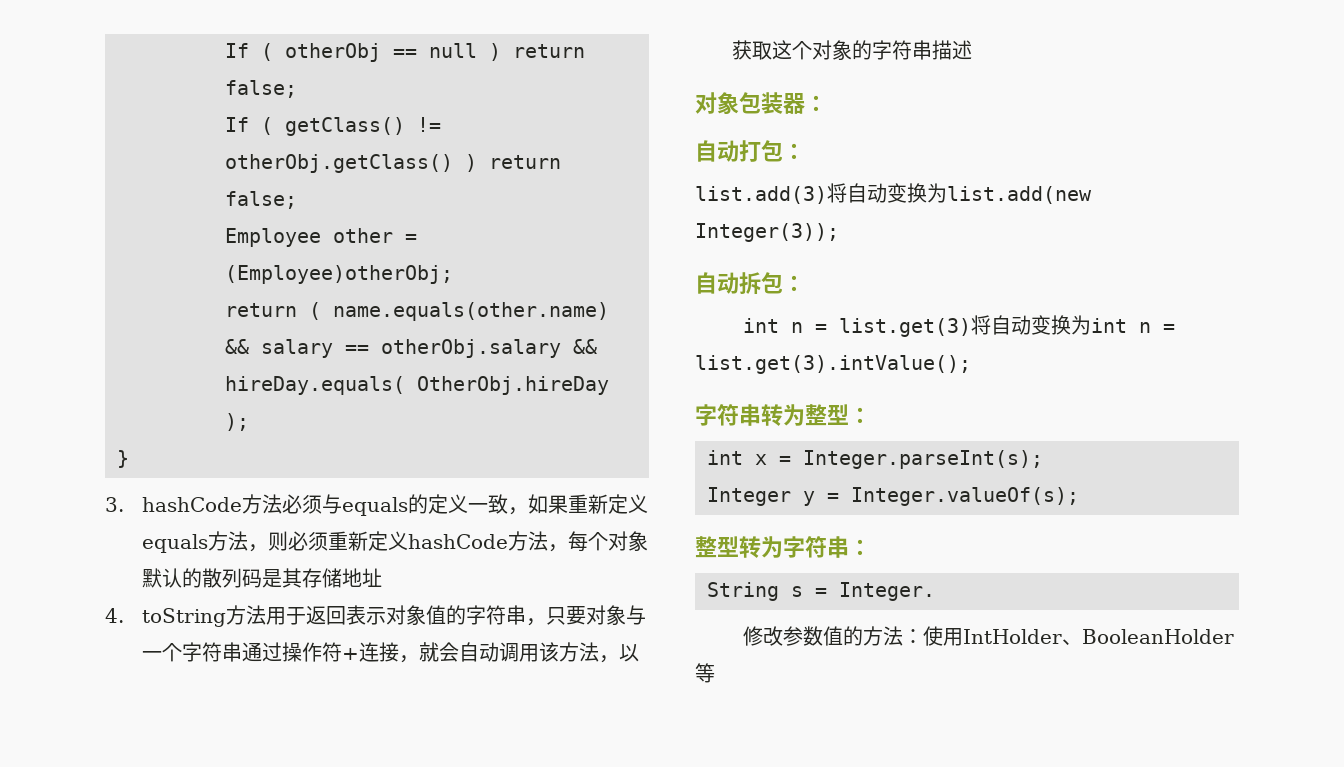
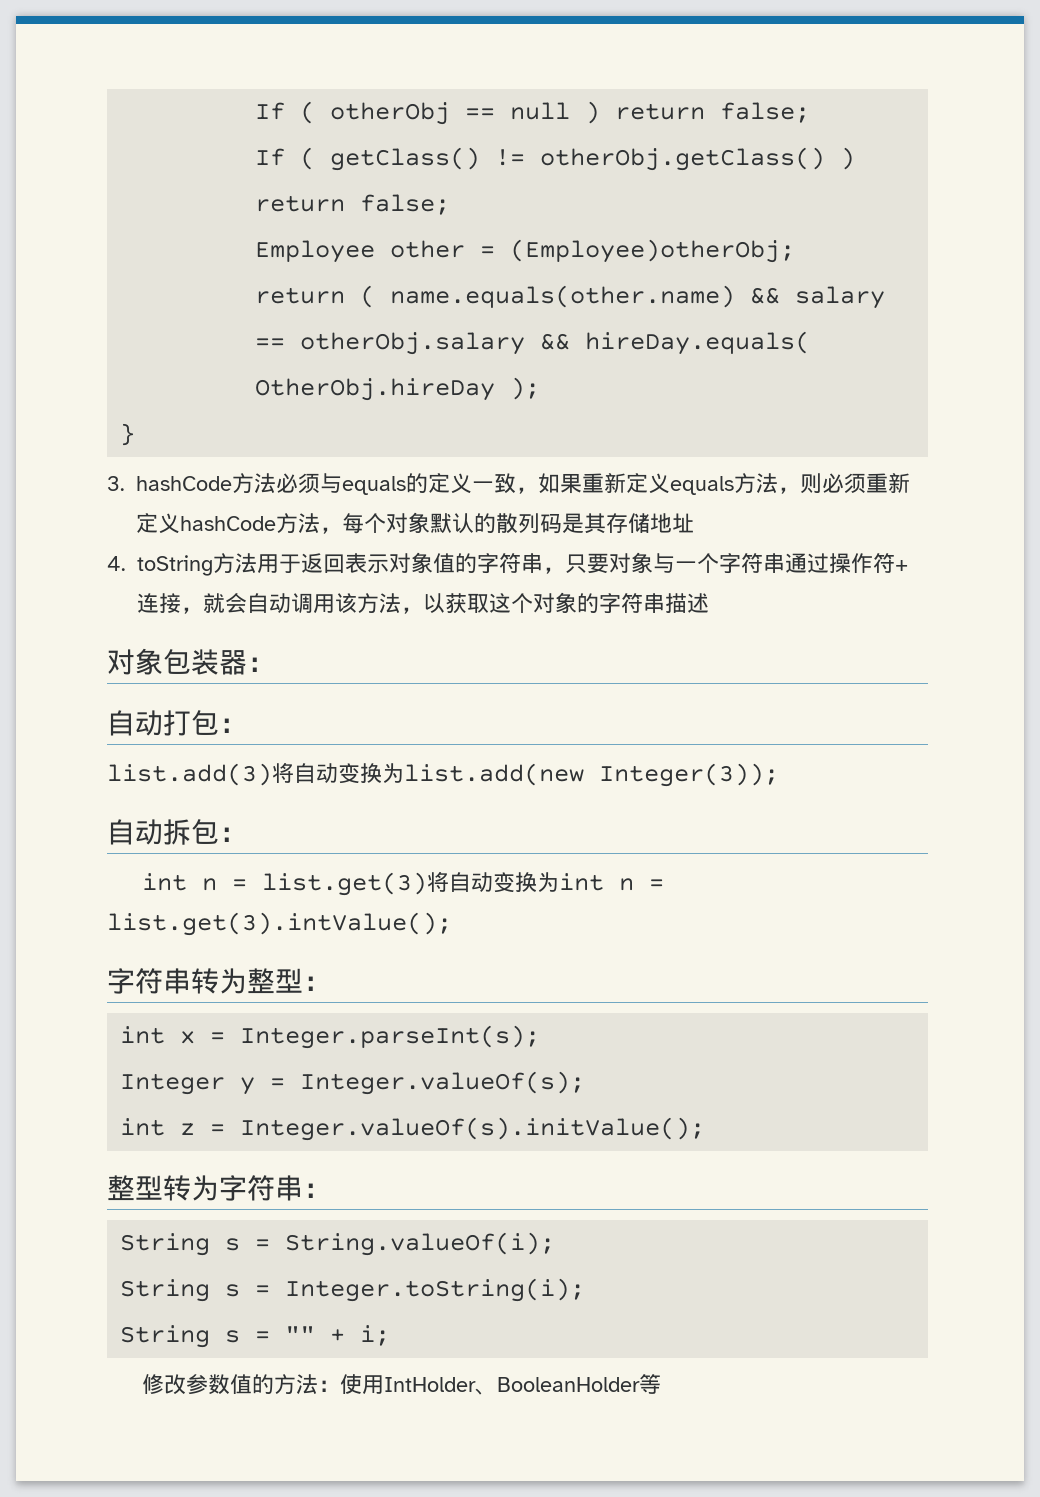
(1079, 496) none -> [120,1117,706,1141] // int z = Integer.valueOf(s).initValue();
[839,582,935,601] Integer. -> [285,1232,556,1256] [120,1278,586,1302] [120,1325,391,1348] String.valueOf(i); // String s = Integer.toString(i); // String s = "" + i;

